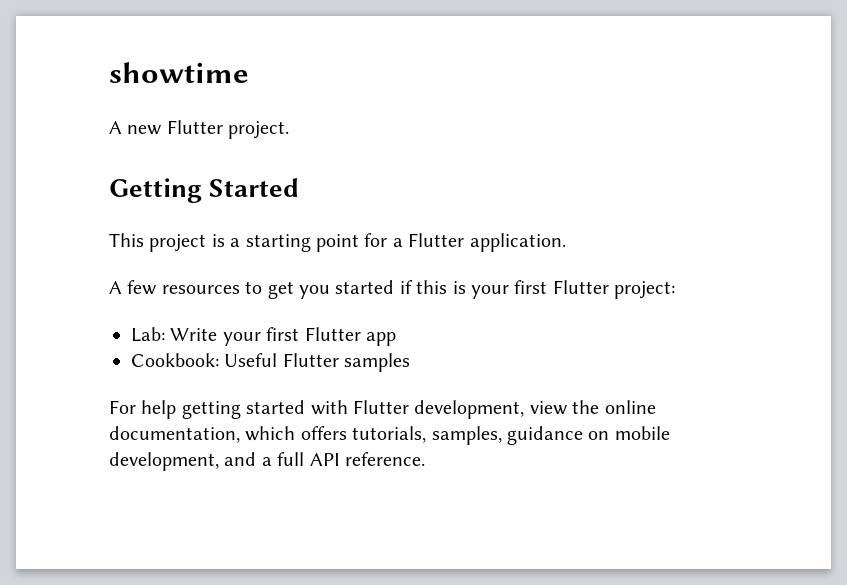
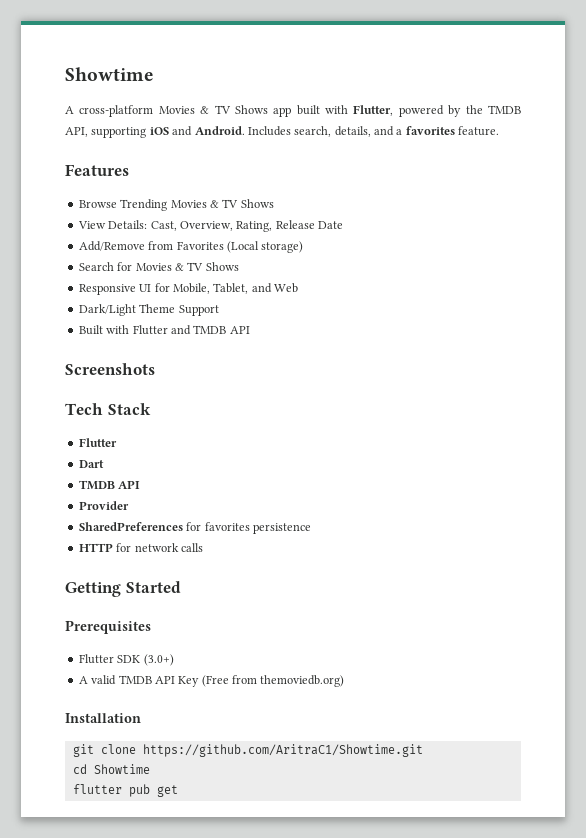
[109,62,249,83] [109,120,290,139] [109,178,300,203] [109,233,566,252] [109,280,676,299] [131,327,396,346] [131,353,411,372] [109,400,656,419] [109,426,670,445] [109,452,425,471] showtime // A new Flutter project. // Getting Started // This project is a starting point for a Flutter application. // A few resources to get you started if this is your first Flutter project: // Lab: Write your first Flutter app // Cookbook: Useful Flutter samples // For help getting started with Flutter development, view the online documentation, which offers tutorials, samples, guidance on mobile development, and a full API reference. -> [65,67,154,81] [65,105,521,117] [65,126,500,138] [65,164,129,176] [78,199,274,211] [77,220,343,232] [78,241,304,253] [78,262,239,271] [78,283,298,295] [78,304,219,316] [78,325,250,335] [65,363,155,375] [65,403,151,415] [78,438,117,447] [78,460,104,468] [78,480,141,490] [78,501,129,510] [78,522,311,534] [78,543,203,552] [65,581,181,597] [65,620,151,634] [78,654,174,666] [78,675,345,687] [65,713,141,723] [72,744,423,757] [72,764,150,774] [72,784,178,797] Showtime // A cross-platform Movies & TV Shows app built with Flutter, powered by the TMDB API, supporting iOS and Android. Includes search, details, and a favorites feature. // Features // Browse Trending Movies & TV Shows // View Details: Cast, Overview, Rating, Release Date // Add/Remove from Favorites (Local storage) // Search for Movies & TV Shows // Responsive UI for Mobile, Tablet, and Web // Dark/Light Theme Support // Built with Flutter and TMDB API // Screenshots // Tech Stack // Flutter // Dart // TMDB API // Provider // SharedPreferences for favorites persistence // HTTP for network calls // Getting Started // Prerequisites // Flutter SDK (3.0+) // A valid TMDB API Key (Free from themoviedb.org) // Installation // git clone https://github.com/AritraC1/Showtime.git // cd Showtime // flutter pub get

